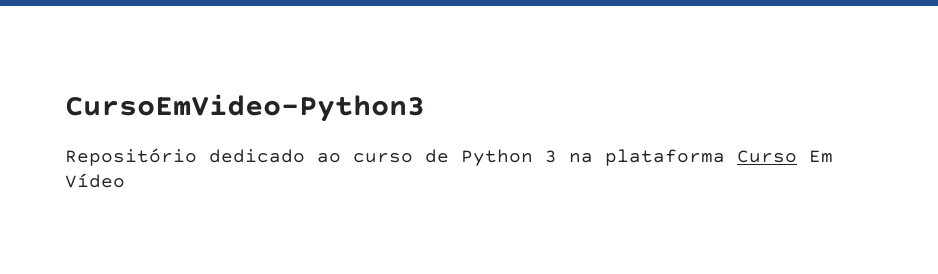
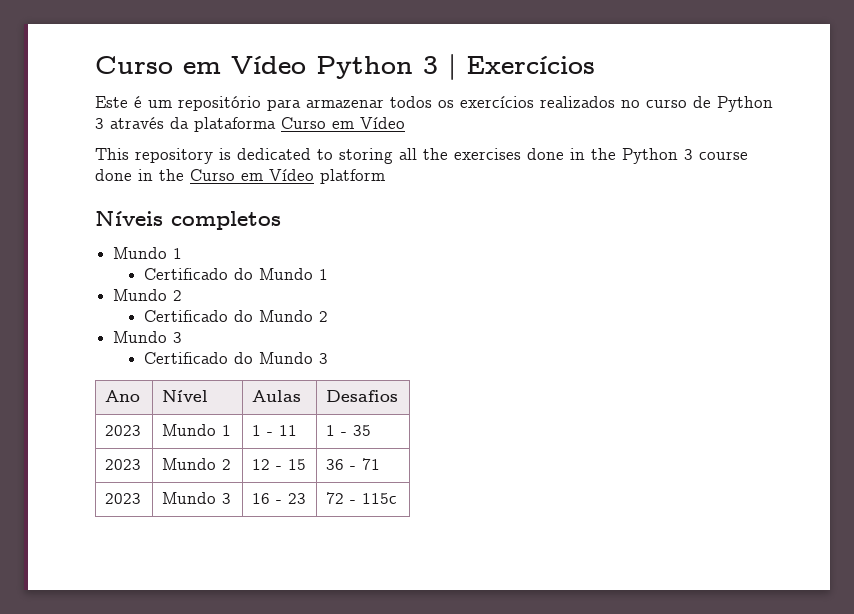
[65,94,425,122] [65,148,341,166] CursoEmVideo-Python3 // Repositório dedicado ao -> [95,54,595,80] [95,96,640,111] Curso em Vídeo Python 3 | Exercícios // Este é um repositório para armazenar todos os exercícios realizados no
[569,153,593,163] na -> [110,117,189,129] através da
[809,150,833,163] [65,173,125,188] Em Vídeo -> [332,117,405,129] [95,148,748,164] [95,169,385,184] [95,211,281,230] [113,247,183,259] [144,268,329,280] [113,289,183,301] [144,310,329,322] [113,331,183,343] [144,352,329,364] [105,390,141,402] [162,390,209,402] [252,390,302,402] [326,390,399,402] [105,425,142,436] [162,424,232,436] [252,425,298,436] [326,425,372,436] [105,459,142,470] [162,458,232,470] [252,459,307,470] [326,458,381,470] [105,493,142,504] [162,492,232,504] [252,493,307,504] [326,492,398,504] em Vídeo // This repository is dedicated to storing all the exercises done in the Python 3 course done in the Curso em Vídeo platform // Níveis completos // Mundo 1 // Certificado do Mundo 1 // Mundo 2 // Certificado do Mundo 2 // Mundo 3 // Certificado do Mundo 3 // Ano | Nível | Aulas | Desafios // 2023 | Mundo 1 | 1 - 11 | 1 - 35 // 2023 | Mundo 2 | 12 - 15 | 36 - 71 // 2023 | Mundo 3 | 16 - 23 | 72 - 115c

